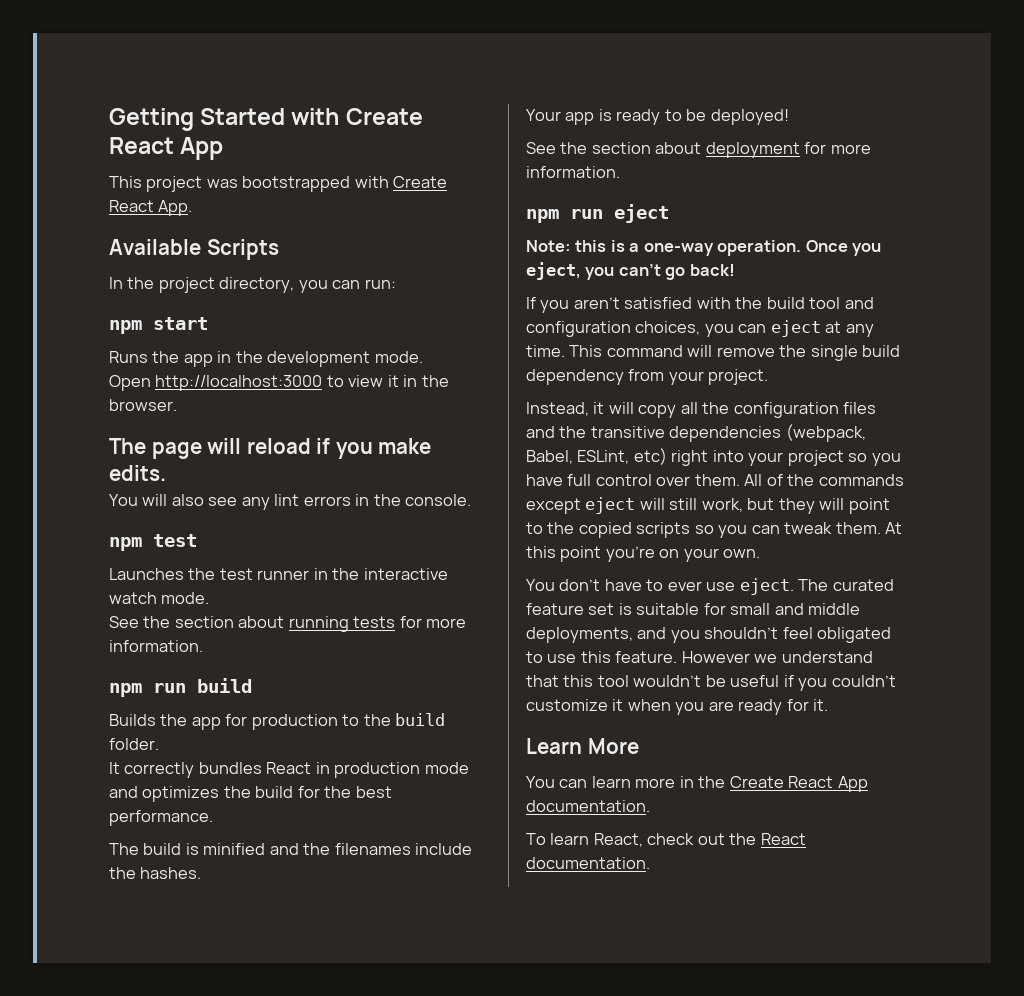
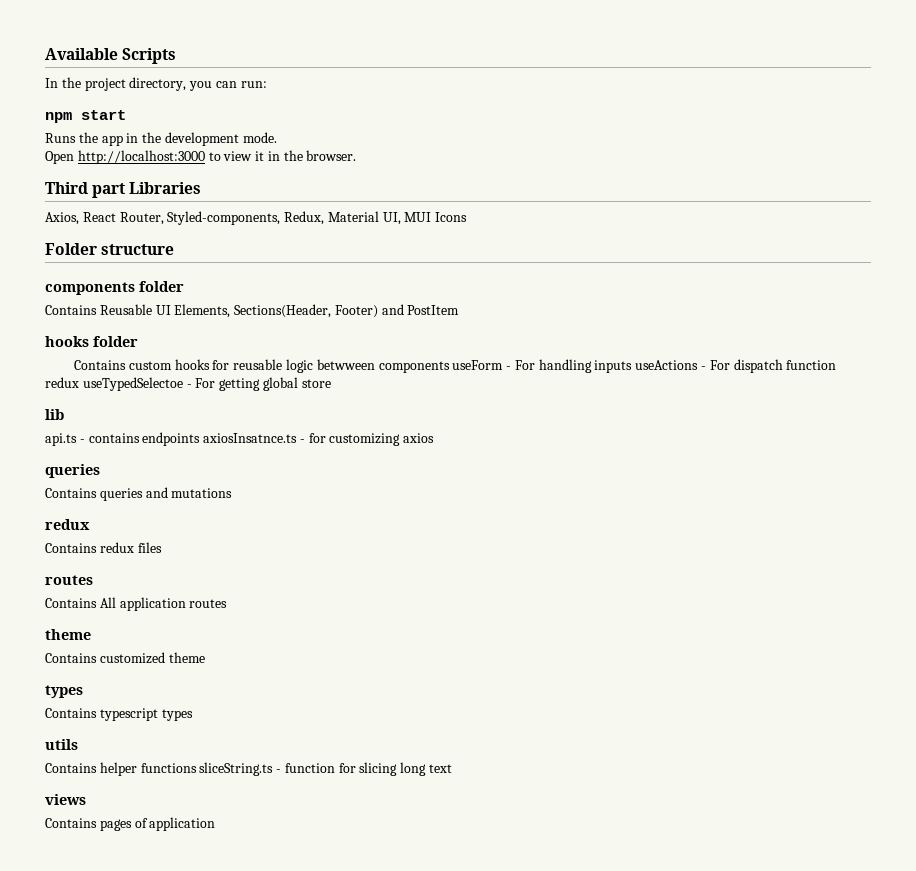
[109,108,423,131] [109,137,224,160] [109,176,448,192] [109,200,193,216] Getting Started with Create React App // This project was bootstrapped with Create React App. // -> (45, 54) none
[109,438,432,459] [109,465,166,481] [109,494,472,510] [109,534,197,551] [109,568,448,580] [109,592,210,604] [109,616,467,632] [109,640,203,652] [109,678,252,697] [109,713,446,730] [109,738,159,750] [109,762,469,778] [109,786,392,802] [109,810,213,826] [109,843,473,855] [109,867,202,879] [526,109,789,125] [526,142,871,158] [526,166,620,178] [526,204,669,223] [526,240,882,256] [526,262,735,280] [526,297,874,313] [526,320,874,337] [526,345,901,361] [526,369,769,385] [526,402,877,418] [526,424,866,442] [526,448,901,466] [526,474,904,486] [526,497,890,514] [526,522,903,538] [526,546,761,562] [526,578,894,595] [526,603,861,615] [526,627,892,643] [526,651,873,663] [526,675,896,691] [526,699,829,715] [526,738,639,754] [526,776,868,792] [526,800,650,812] [526,833,806,847] [526,857,650,869] The page will reload if you make edits. // You will also see any lint errors in the console. // npm test // Launches the test runner in the interactive watch mode. // See the section about running tests for more information. // npm run build // Builds the app for production to the build folder. // It correctly bundles React in production mode and optimizes the build for the best performance. // The build is minified and the filenames include the hashes. // Your app is ready to be deployed! // See the section about deployment for more information. // npm run eject // Note: this is a one-way operation. Once you eject, you can’t go back! // If you aren’t satisfied with the build tool and configuration choices, you can eject at any time. This command will remove the single build dependency from your project. // Instead, it will copy all the configuration files and the transitive dependencies (webpack, Babel, ESLint, etc) right into your project so you have full control over them. All of the commands except eject will still work, but they will point to the copied scripts so you can tweak them. At this point you’re on your own. // You don’t have to ever use eject. The curated feature set is suitable for small and middle deployments, and you shouldn’t feel obligated to use this feature. However we understand that this tool wouldn’t be useful if you couldn’t customize it when you are ready for it. // Learn More // You can learn more in the Create React App documentation. // To learn React, check out the React documentation. -> [45,182,202,198] [45,211,468,225] [45,243,175,255] [45,281,184,295] [45,304,460,318] [45,336,138,347] [74,359,837,373] [45,377,331,391] [45,409,64,420] [45,432,435,446] [45,464,100,478] [45,487,233,501] [45,519,90,530] [45,542,162,553] [45,575,93,585] [45,597,228,611] [45,629,91,640] [45,652,205,664] [45,685,83,698] [45,708,193,721] [45,739,78,750] [45,762,453,776] [45,794,86,805] [45,817,216,831] Third part Libraries // Axios, React Router, Styled-components, Redux, Material UI, MUI Icons // Folder structure // components folder // Contains Reusable UI Elements, Sections(Header, Footer) and PostItem // hooks folder // Contains custom hooks for reusable logic betwween components useForm - For handling inputs useActions - For dispatch function redux useTypedSelectoe - For getting global store // lib // api.ts - contains endpoints axiosInsatnce.ts - for customizing axios // queries // Contains queries and mutations // redux // Contains redux files // routes // Contains All application routes // theme // Contains customized theme // types // Contains typescript types // utils // Contains helper functions sliceString.ts - function for slicing long text // views // Contains pages of application

